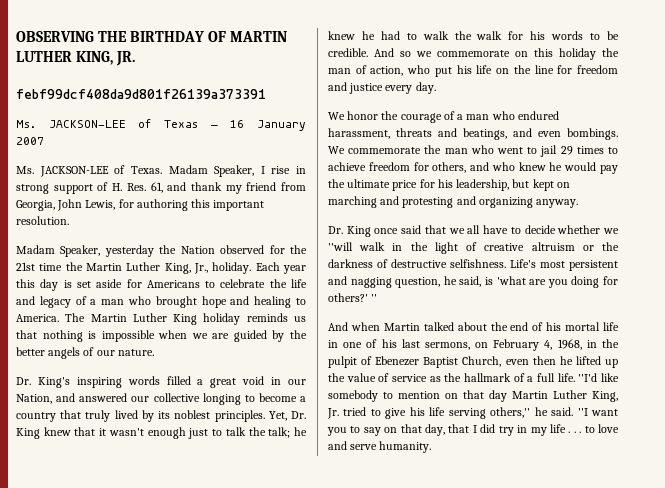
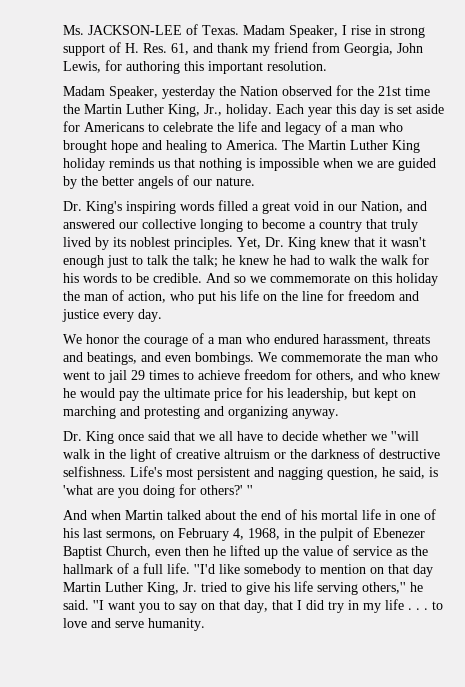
[16,31,288,42] [16,51,136,66] [16,89,266,99] [16,119,306,131] [16,137,44,145] OBSERVING THE BIRTHDAY OF MARTIN LUTHER KING, JR. // febf99dcf408da9d801f26139a373391 // Ms. JACKSON-LEE of Texas — 16 January 2007 // -> (63, 30) none

